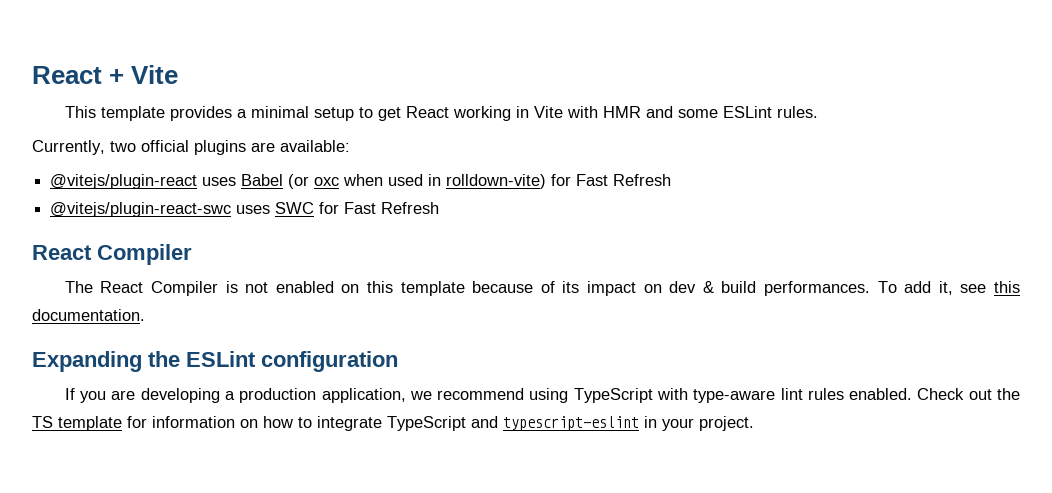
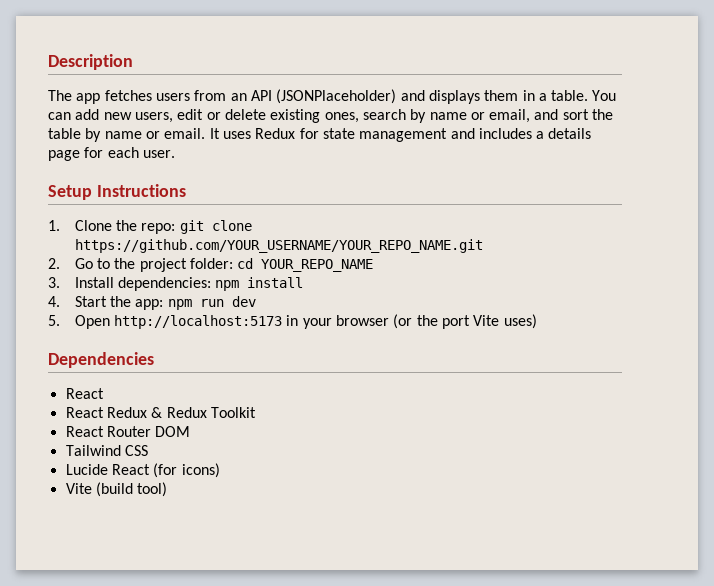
[32,65,179,84] [64,106,818,121] [32,140,350,155] [50,174,672,189] [50,202,440,217] [32,244,192,265] [64,281,1021,296] [32,309,145,321] [32,351,398,372] [64,388,1021,403] [32,416,754,431] React + Vite // This template provides a minimal setup to get React working in Vite with HMR and some ESLint rules. // Currently, two official plugins are available: // @vitejs/plugin-react uses Babel (or oxc when used in rolldown-vite) for Fast Refresh // @vitejs/plugin-react-swc uses SWC for Fast Refresh // React Compiler // The React Compiler is not enabled on this template because of its impact on dev & build performances. To add it, see this documentation. // Expanding the ESLint configuration // If you are developing a production application, we recommend using TypeScript with type-aware lint rules enabled. Check out the TS template for information on how to integrate TypeScript and typescript-eslint in your project. -> [48,54,133,70] [48,89,617,104] [48,109,614,123] [48,128,592,142] [48,147,175,161] [48,184,186,200] [48,220,252,234] [74,239,483,253] [48,258,374,272] [48,277,304,291] [48,296,256,310] [48,314,537,329] [48,352,154,368] [65,388,104,399] [65,407,256,418] [65,426,191,437] [65,445,148,456] [65,463,220,478] [65,482,168,497] Description // The app fetches users from an API (JSONPlaceholder) and displays them in a table. You can add new users, edit or delete existing ones, search by name or email, and sort the table by name or email. It uses Redux for state management and includes a details page for each user. // Setup Instructions // 1. Clone the repo: git clone https://github.com/YOUR_USERNAME/YOUR_REPO_NAME.git // 2. Go to the project folder: cd YOUR_REPO_NAME // 3. Install dependencies: npm install // 4. Start the app: npm run dev // 5. Open http://localhost:5173 in your browser (or the port Vite uses) // Dependencies // React // React Redux & Redux Toolkit // React Router DOM // Tailwind CSS // Lucide React (for icons) // Vite (build tool)

